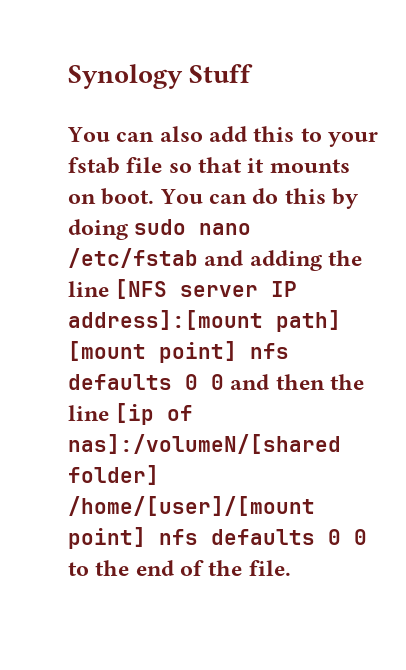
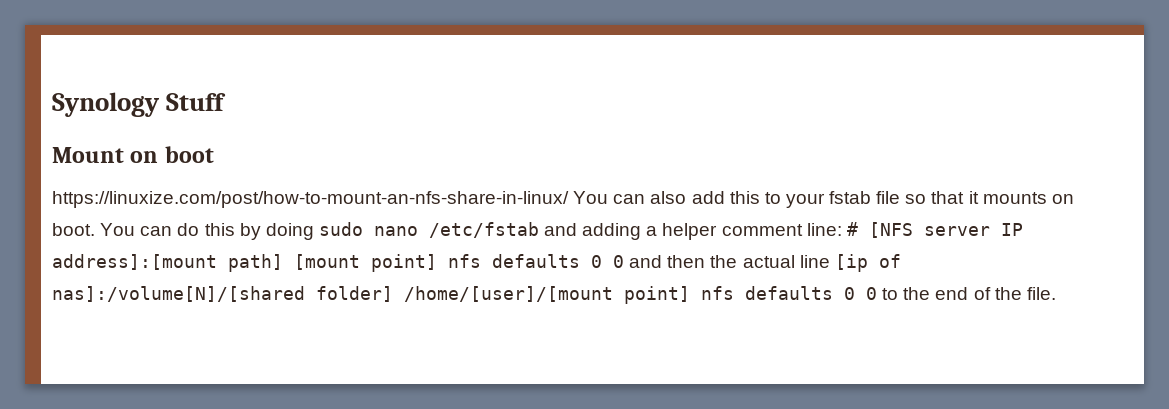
(254, 73) none -> [52,146,214,163] [52,191,569,208] Mount on boot // https://linuxize.com/post/how-to-mount-an-nfs-share-in-linux/
[328,250,363,266] [68,281,109,297] the line -> [646,222,858,240] a helper comment line: #
(365, 382) none -> [742,255,795,268] actual
[68,434,341,454] nas]:/volumeN/[shared -> [52,286,305,302] nas]:/volume[N]/[shared

